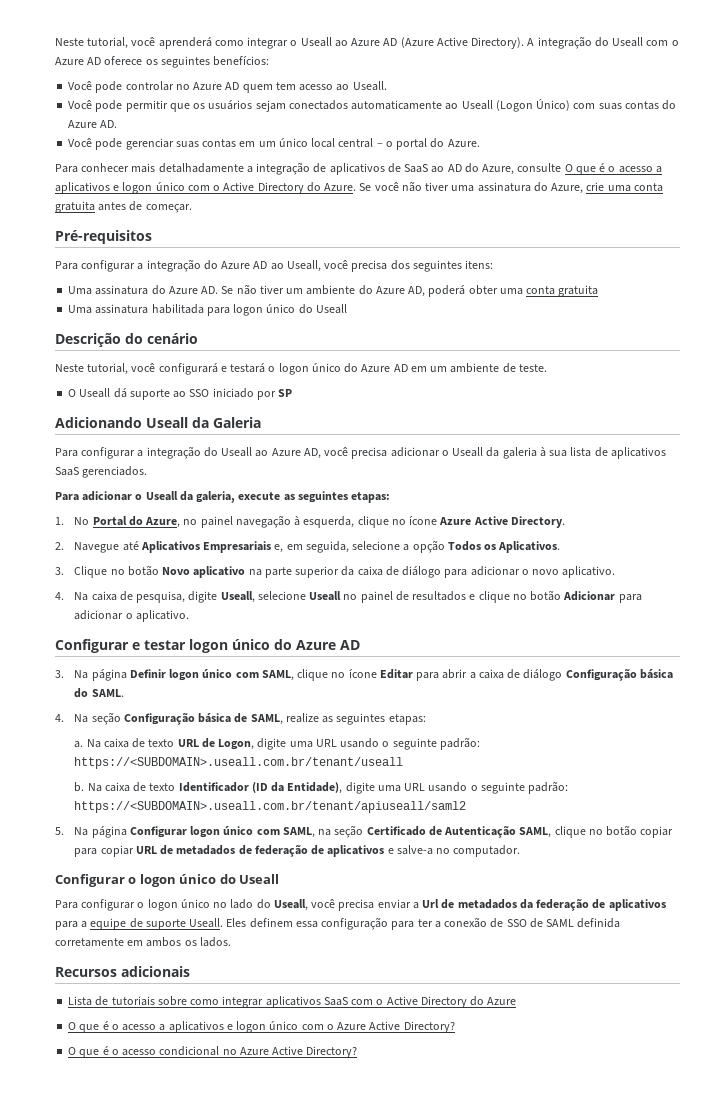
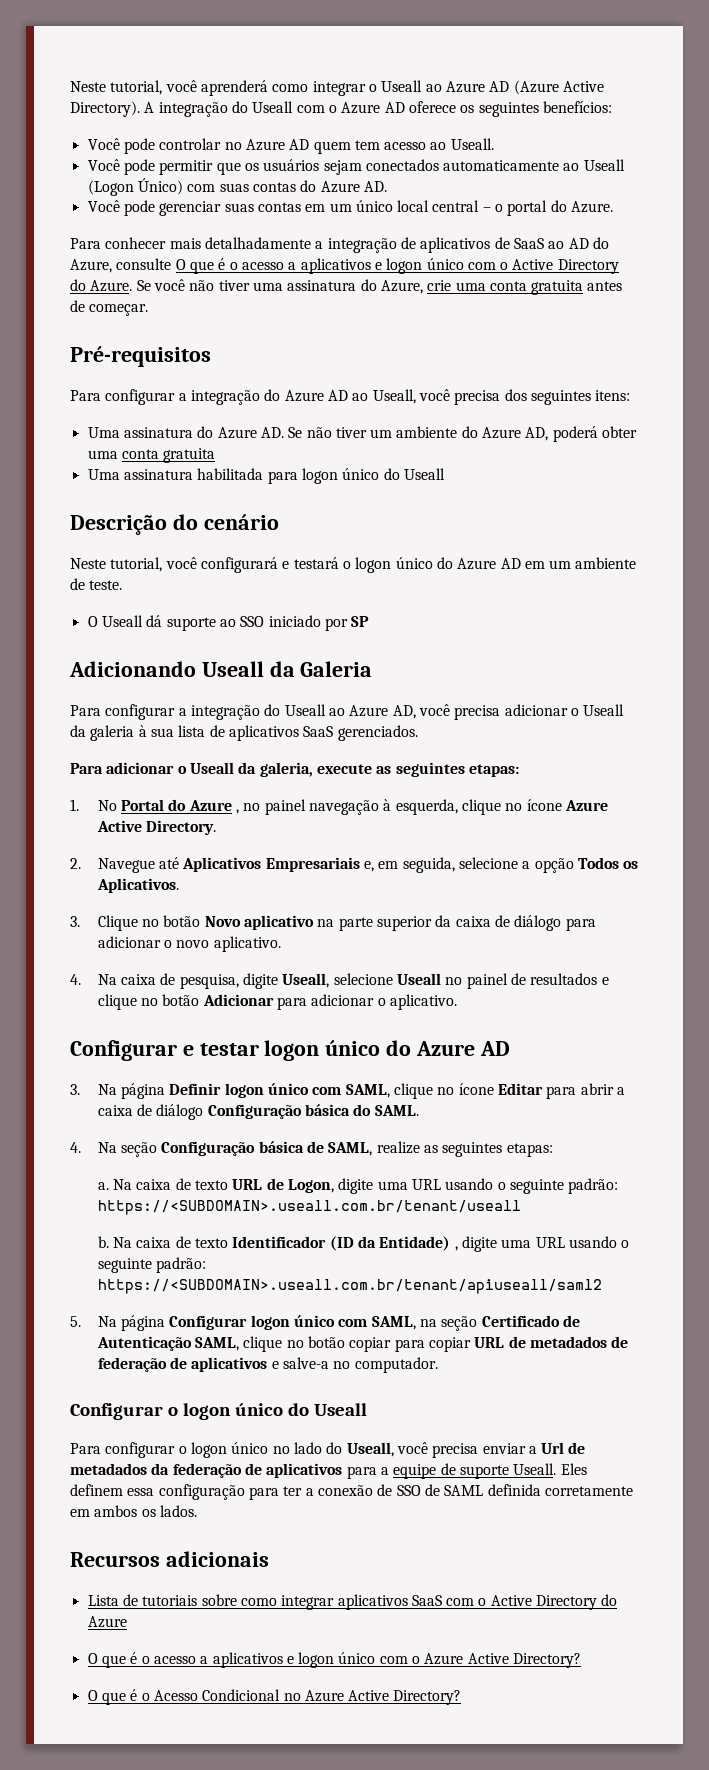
[145,517,181,528] Azure, -> [188,800,240,814] Azure ,
[287,782,343,794] Entidade), -> [379,1236,458,1251] Entidade) ,
[122,1046,220,1056] acesso condicional -> [153,1689,281,1701] Acesso Condicional

